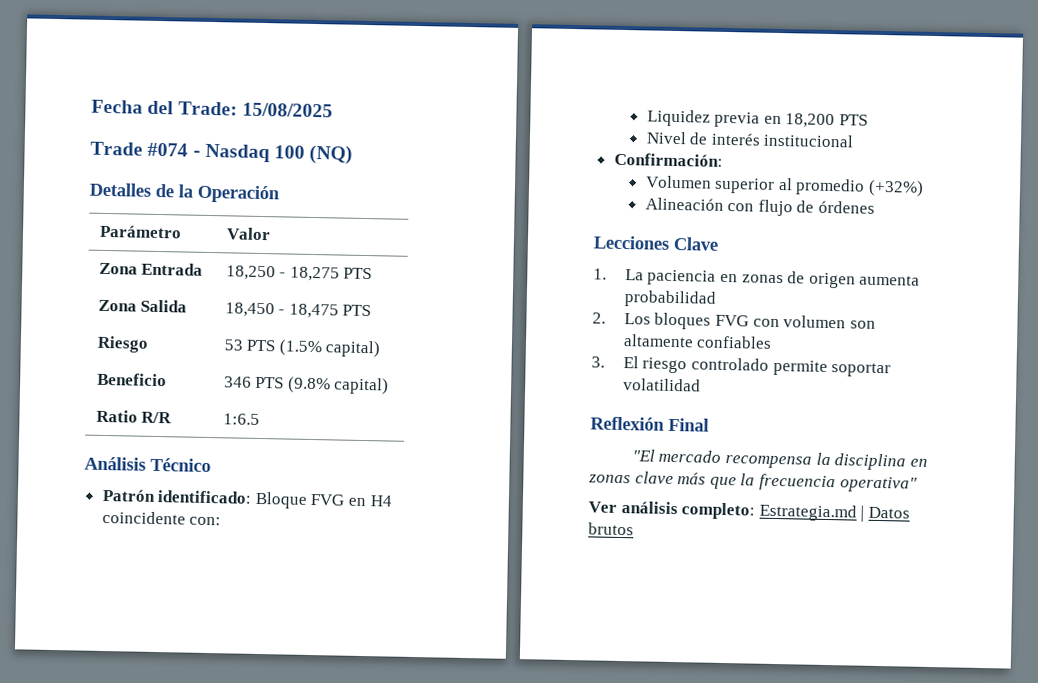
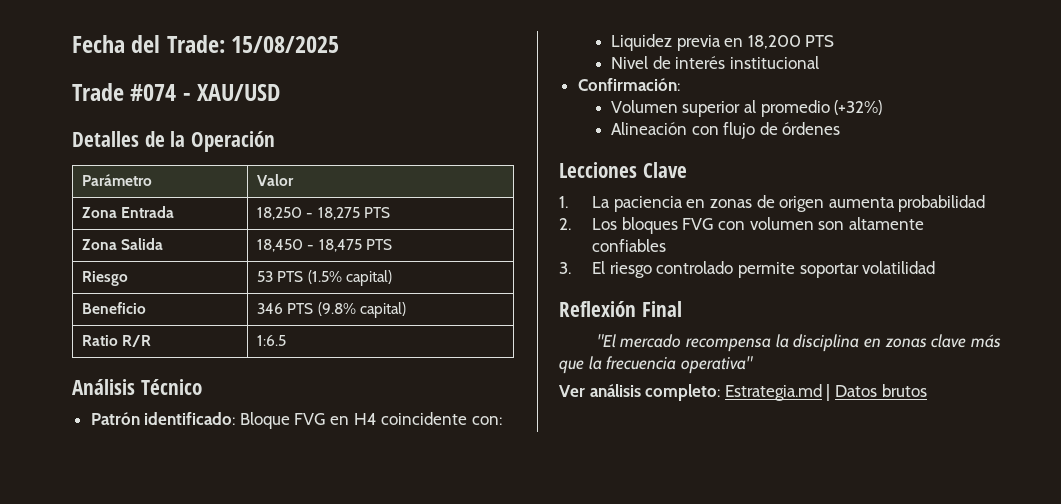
[204,143,354,165] Nasdaq 100 (NQ) -> [197,84,281,101] XAU/USD

